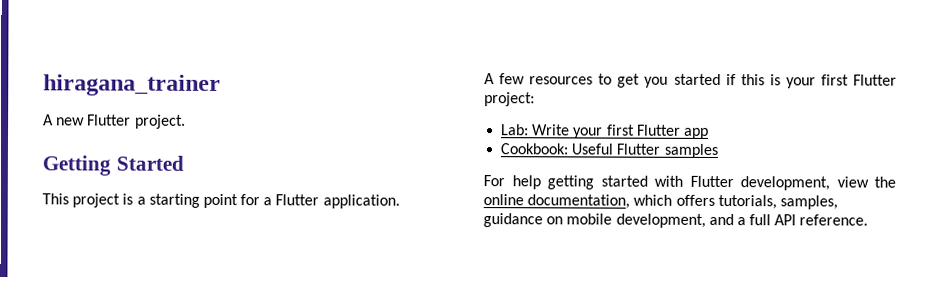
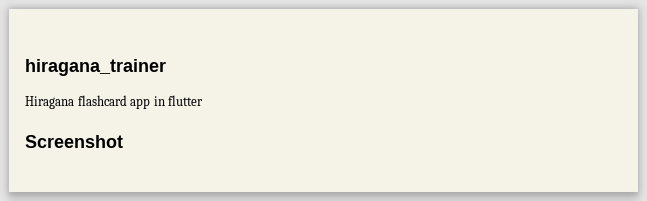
[43,114,186,129] [42,155,184,176] [42,193,400,209] [484,73,897,89] [484,92,535,107] [501,124,709,139] [500,143,718,158] [483,175,896,191] [483,194,838,210] [483,213,869,228] A new Flutter project. // Getting Started // This project is a starting point for a Flutter application. // A few resources to get you started if this is your first Flutter project: // Lab: Write your first Flutter app // Cookbook: Useful Flutter samples // For help getting started with Flutter development, view the online documentation, which offers tutorials, samples, guidance on mobile development, and a full API reference. -> [25,95,204,109] [25,135,123,148] Hiragana flashcard app in flutter // Screenshot

